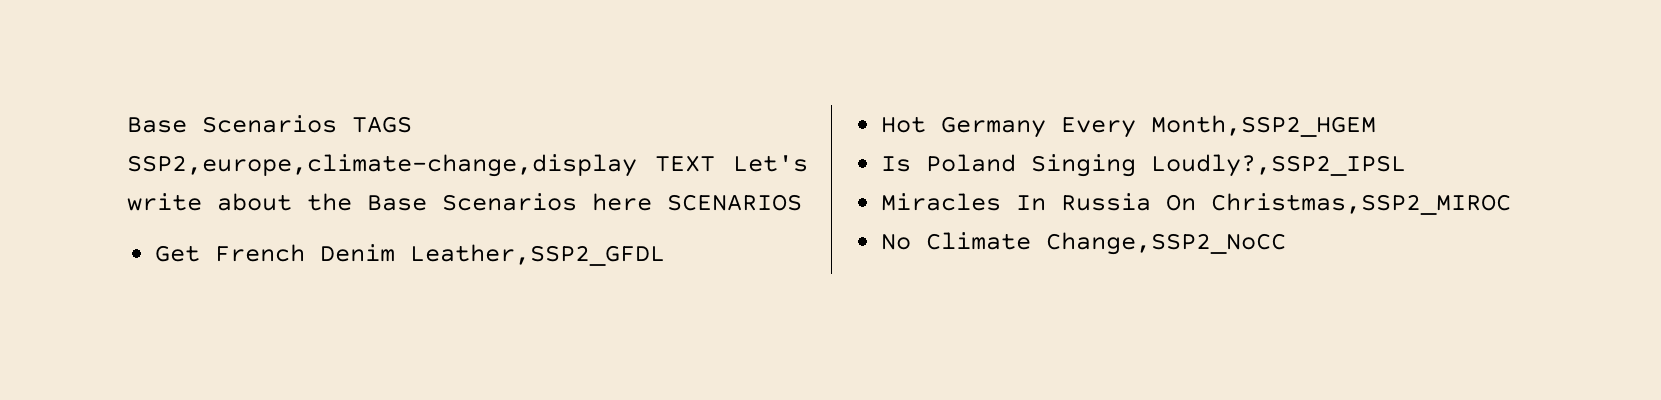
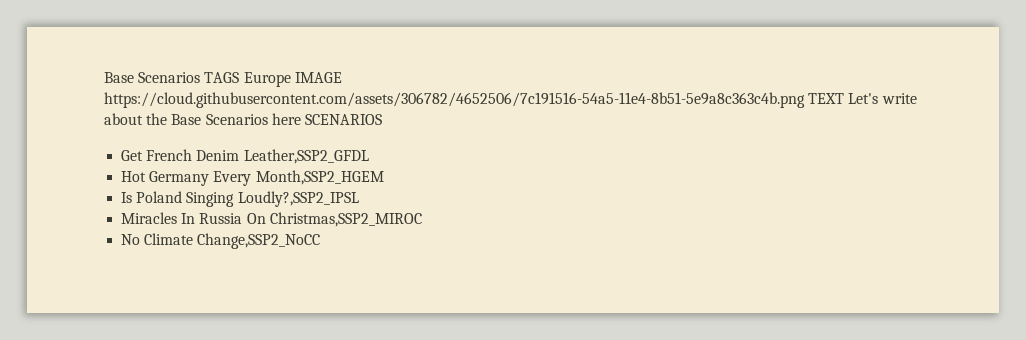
[127,154,637,177] SSP2,europe,climate-change,display -> [243,72,342,87] [104,92,805,108] Europe IMAGE https://cloud.githubusercontent.com/assets/306782/4652506/7c191516-54a5-11e4-8b51-5e9a8c363c4b.png

